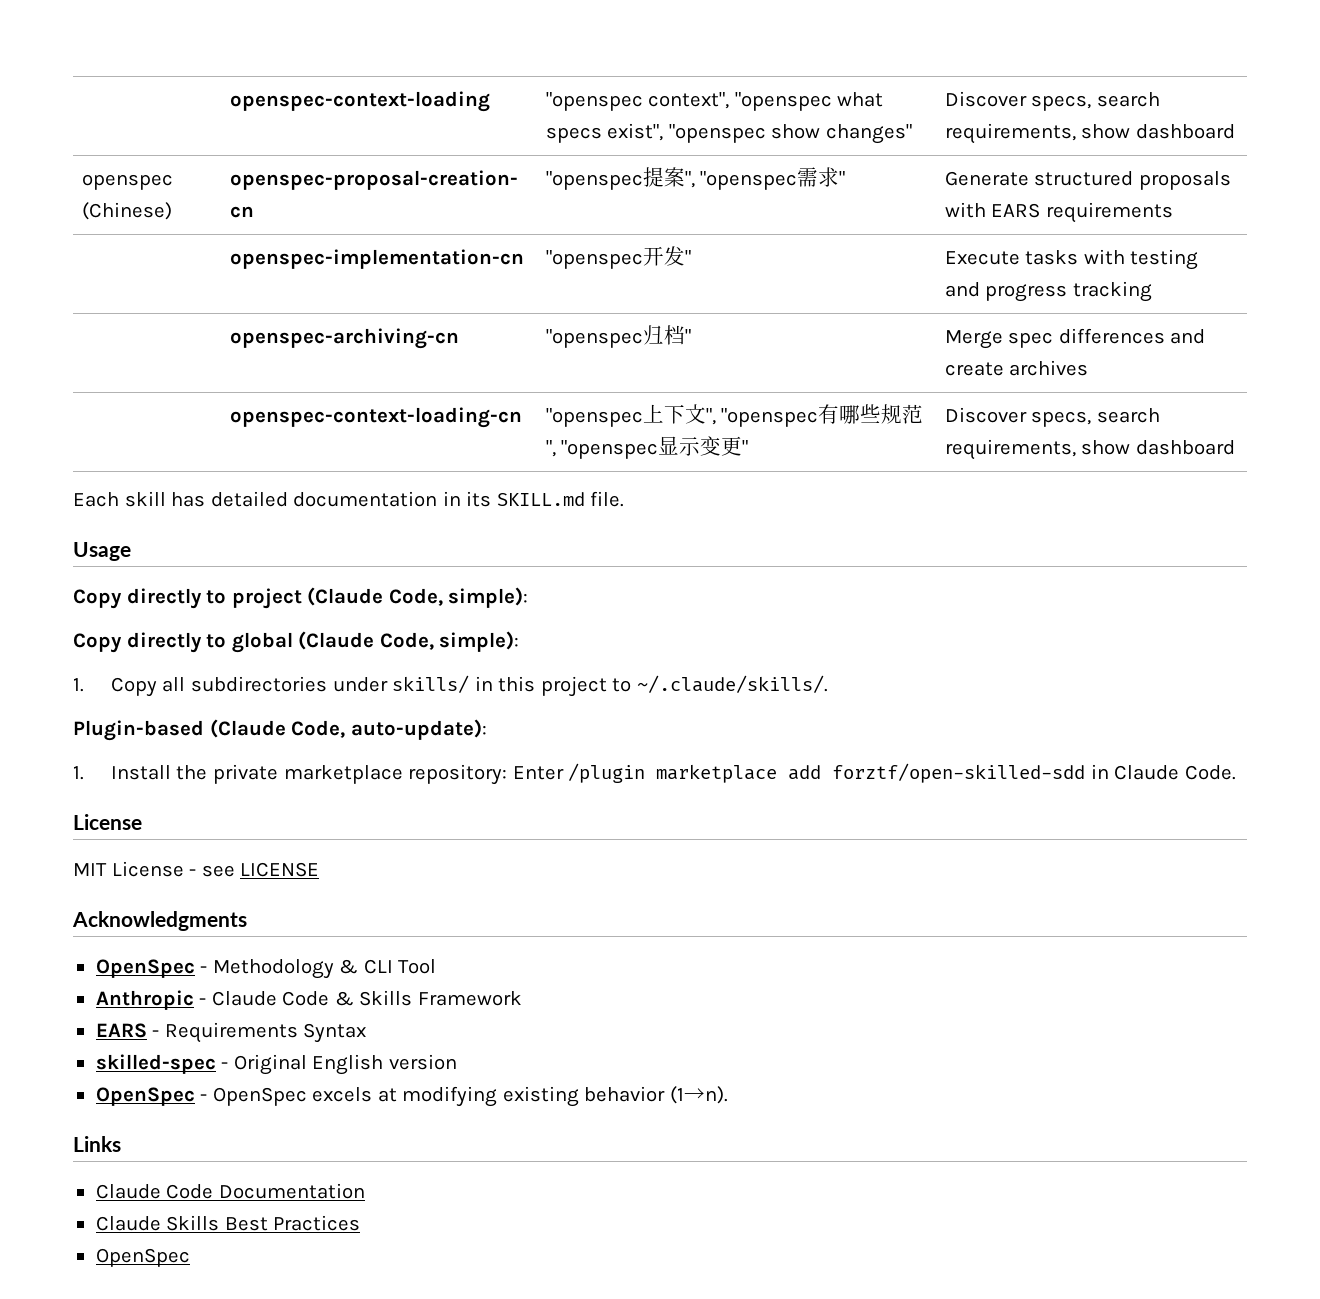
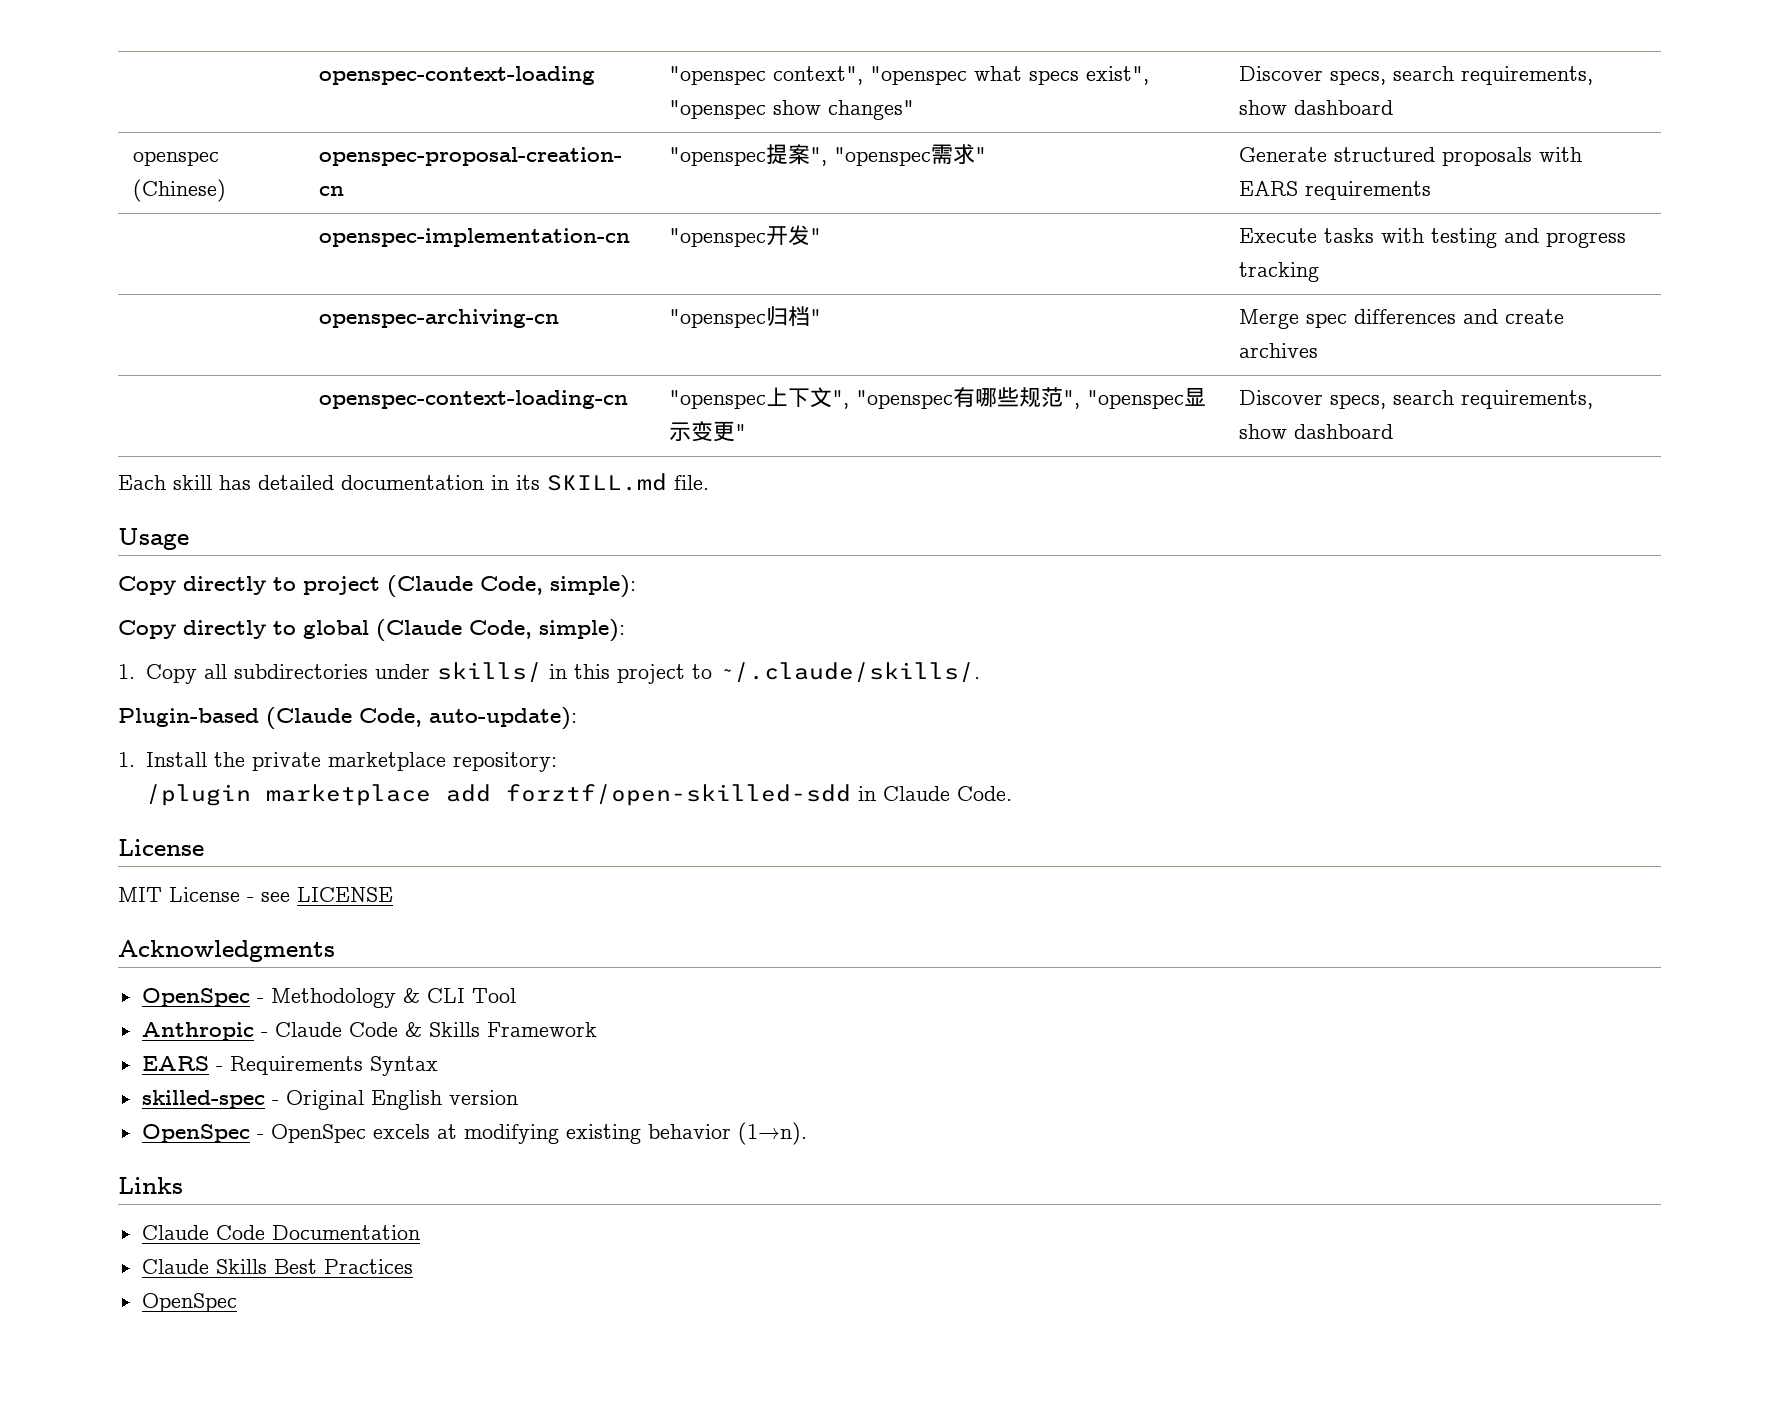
[512,766,564,780] Enter -> (558, 762) //

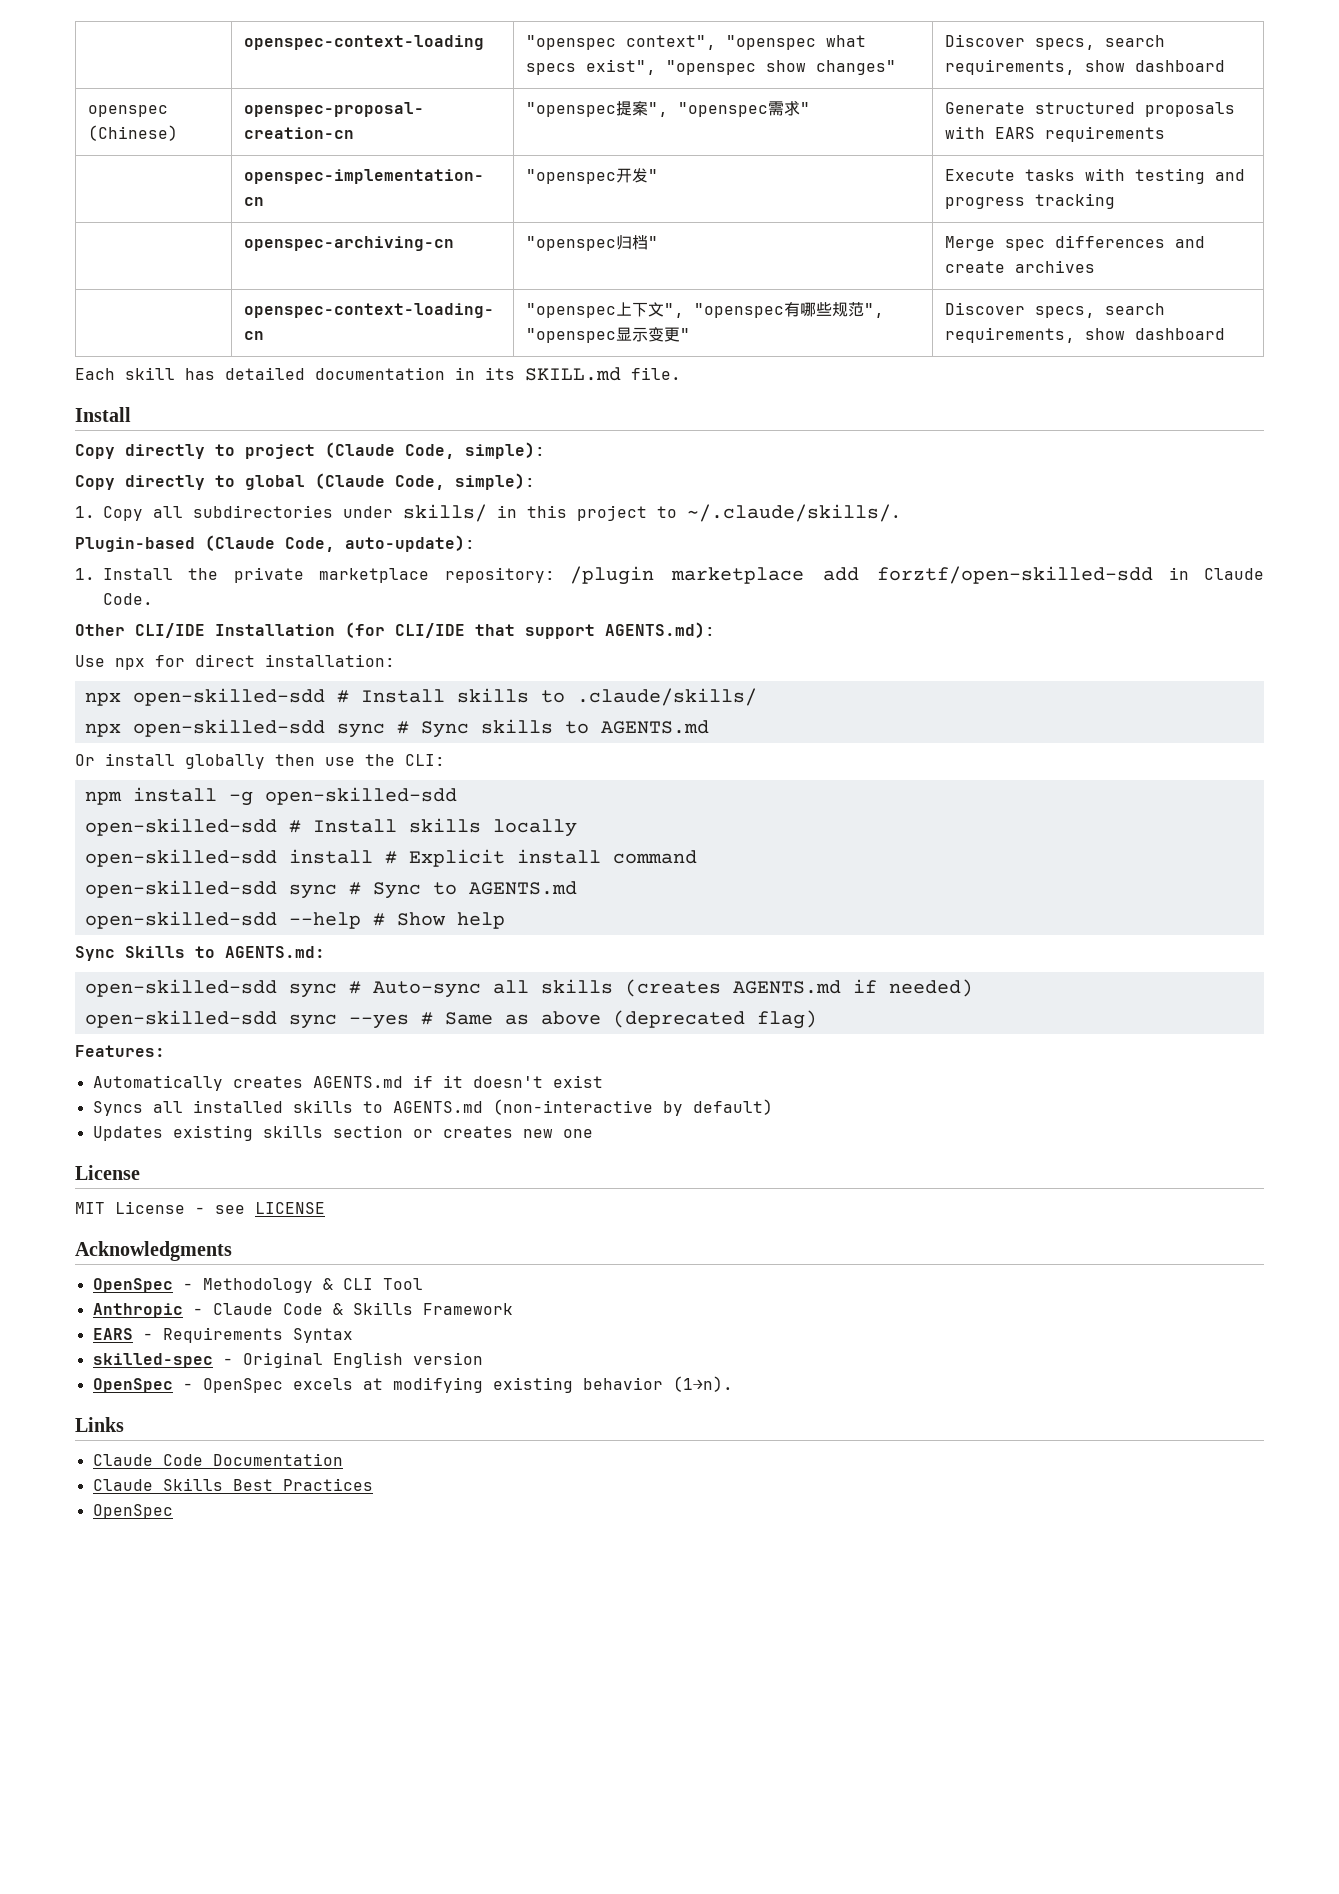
[118,528,189,550] Usage -> [75,407,131,422] Install
(558, 762) // -> (555, 575) none
(1013, 793) none -> [75,622,715,639] [75,654,395,670] [84,688,757,706] [84,719,709,738] [75,753,445,769] [84,787,457,806] [84,818,577,837] [84,849,697,867] [84,880,577,899] [84,911,505,929] [75,946,325,961] [84,979,973,998] [84,1010,817,1029] [75,1045,165,1057] [92,1075,603,1091] [92,1099,773,1116] [92,1125,593,1141] // Other CLI/IDE Installation (for CLI/IDE that support AGENTS.md): // Use npx for direct installation: // npx open-skilled-sdd # Install skills to .claude/skills/ // npx open-skilled-sdd sync # Sync skills to AGENTS.md // Or install globally then use the CLI: // npm install -g open-skilled-sdd // open-skilled-sdd # Install skills locally // open-skilled-sdd install # Explicit install command // open-skilled-sdd sync # Sync to AGENTS.md // open-skilled-sdd --help # Show help // Sync Skills to AGENTS.md: // open-skilled-sdd sync # Auto-sync all skills (creates AGENTS.md if needed) // open-skilled-sdd sync --yes # Same as above (deprecated flag) // Features: // Automatically creates AGENTS.md if it doesn't exist // Syncs all installed skills to AGENTS.md (non-interactive by default) // Updates existing skills section or creates new one

